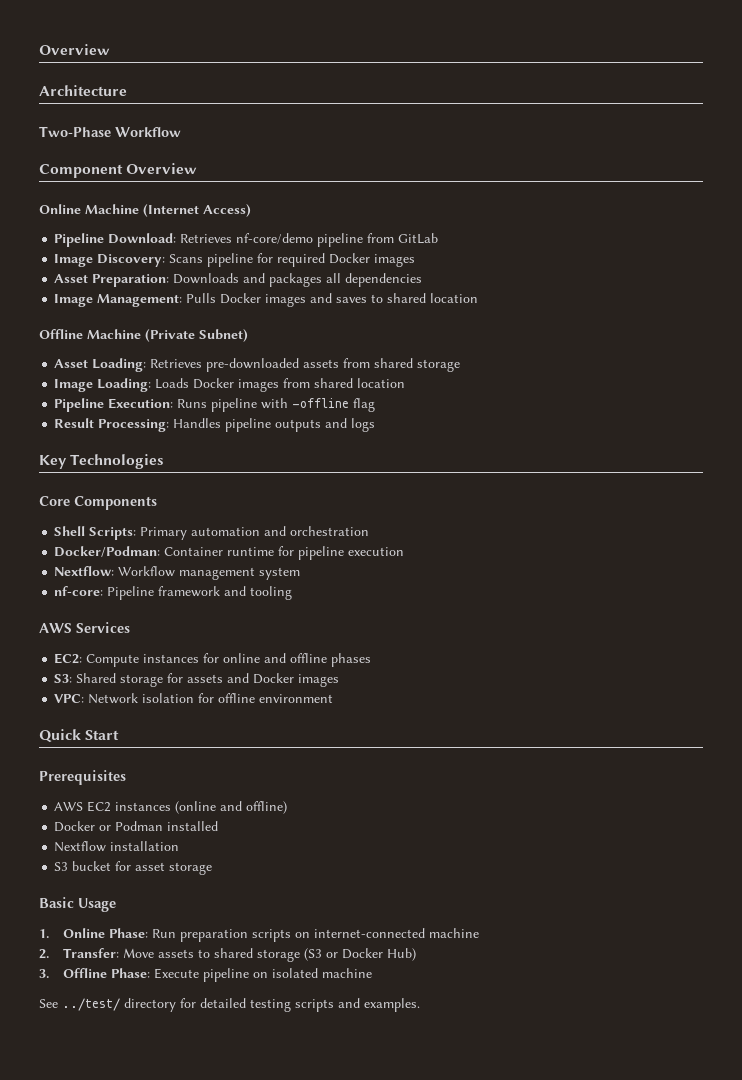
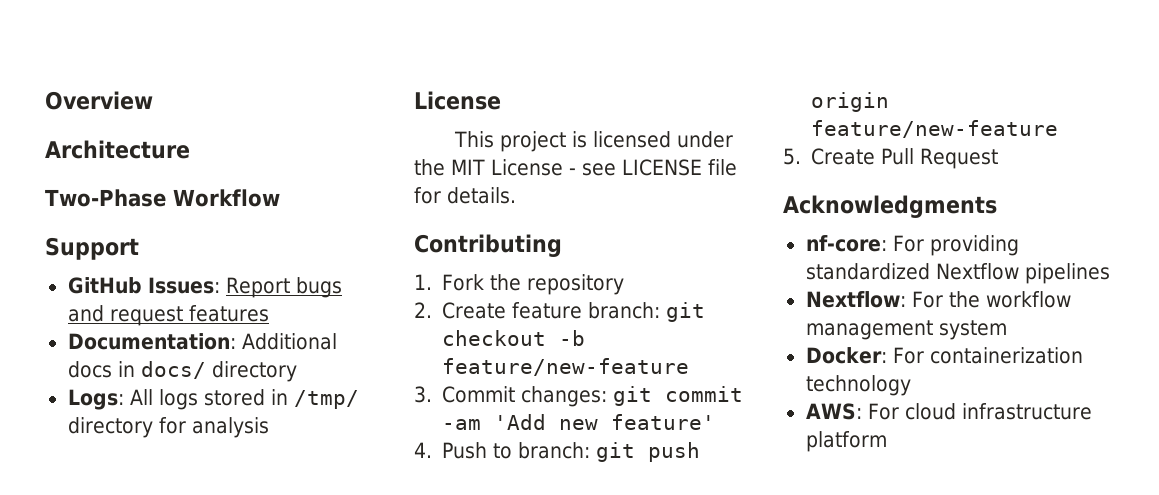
[39,163,198,178] [39,204,251,217] [54,233,439,247] [54,253,416,267] [54,273,423,287] [54,293,479,307] [39,329,248,342] [54,358,461,372] [54,378,406,392] [54,398,376,412] [54,418,376,432] [39,454,165,469] [39,496,157,510] [54,526,370,540] [54,546,405,560] [54,566,301,580] [54,586,293,600] [39,622,130,633] [54,653,372,667] [54,673,340,687] [54,693,334,704] [39,729,120,743] [39,770,126,785] [54,801,288,814] [54,821,219,832] [54,841,180,852] [54,861,213,875] [39,897,116,912] [39,928,480,942] [39,948,417,962] [39,968,373,982] [39,998,420,1012] Component Overview // Online Machine (Internet Access) // Pipeline Download: Retrieves nf-core/demo pipeline from GitLab // Image Discovery: Scans pipeline for required Docker images // Asset Preparation: Downloads and packages all dependencies // Image Management: Pulls Docker images and saves to shared location // Offline Machine (Private Subnet) // Asset Loading: Retrieves pre-downloaded assets from shared storage // Image Loading: Loads Docker images from shared location // Pipeline Execution: Runs pipeline with -offline flag // Result Processing: Handles pipeline outputs and logs // Key Technologies // Core Components // Shell Scripts: Primary automation and orchestration // Docker/Podman: Container runtime for pipeline execution // Nextflow: Workflow management system // nf-core: Pipeline framework and tooling // AWS Services // EC2: Compute instances for online and offline phases // S3: Shared storage for assets and Docker images // VPC: Network isolation for offline environment // Quick Start // Prerequisites // AWS EC2 instances (online and offline) // Docker or Podman installed // Nextflow installation // S3 bucket for asset storage // Basic Usage // 1. Online Phase: Run preparation scripts on internet-connected machine // 2. Transfer: Move assets to shared storage (S3 or Docker Hub) // 3. Offline Phase: Execute pipeline on isolated machine // See ../test/ directory for detailed testing scripts and examples. -> [45,237,139,260] [67,277,342,298] [67,305,269,326] [67,333,337,350] [67,361,297,382] [67,389,359,410] [67,417,269,438] [414,91,501,110] [454,131,734,152] [414,159,737,176] [414,187,516,204] [414,234,562,257] [414,274,625,295] [414,302,706,322] [442,330,586,346] [442,358,690,376] [414,386,744,407] [442,414,716,430] [414,442,701,462] [811,92,890,112] [811,120,1059,138] [783,148,999,169] [783,195,997,218] [805,235,1019,256] [805,263,1110,284] [805,291,1071,308] [805,320,1007,340] [805,347,1083,364] [805,375,911,396] [805,403,1092,420] [805,431,887,452] Support // GitHub Issues: Report bugs and request features // Documentation: Additional docs in docs/ directory // Logs: All logs stored in /tmp/ directory for analysis // License // This project is licensed under the MIT License - see LICENSE file for details. // Contributing // 1. Fork the repository // 2. Create feature branch: git checkout -b feature/new-feature // 3. Commit changes: git commit -am 'Add new feature' // 4. Push to branch: git push origin feature/new-feature // 5. Create Pull Request // Acknowledgments // nf-core: For providing standardized Nextflow pipelines // Nextflow: For the workflow management system // Docker: For containerization technology // AWS: For cloud infrastructure platform

